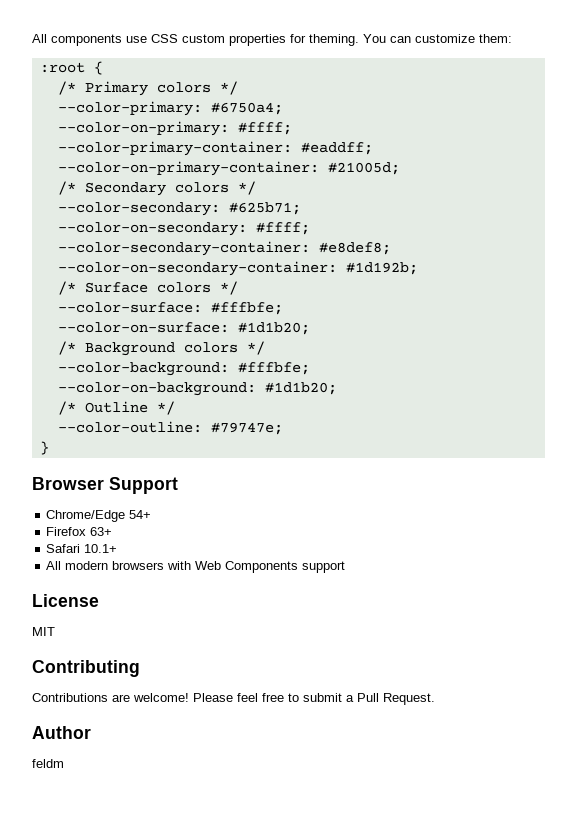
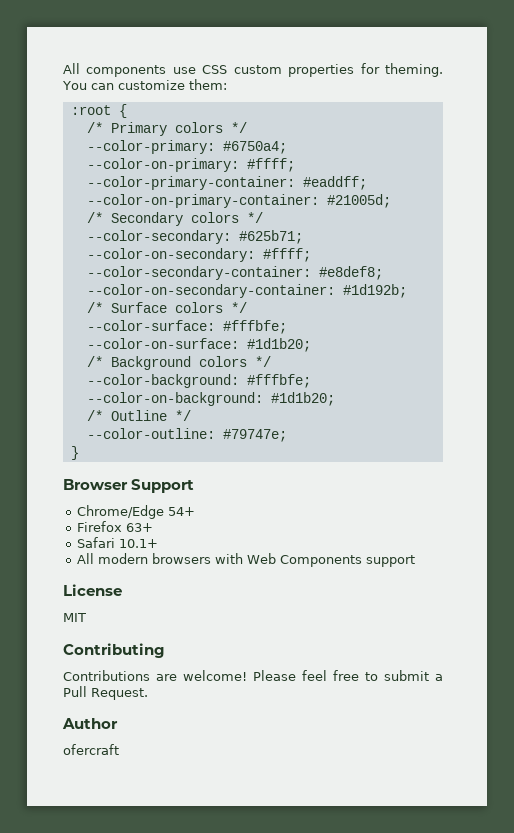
[32,759,64,768] feldm -> [63,744,119,755] ofercraft

